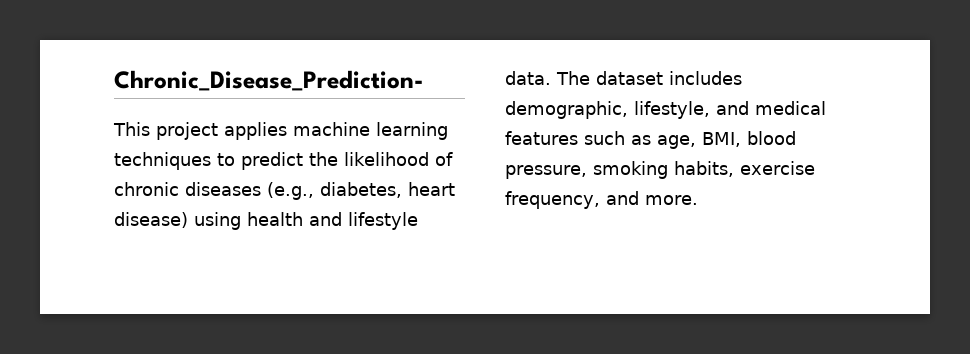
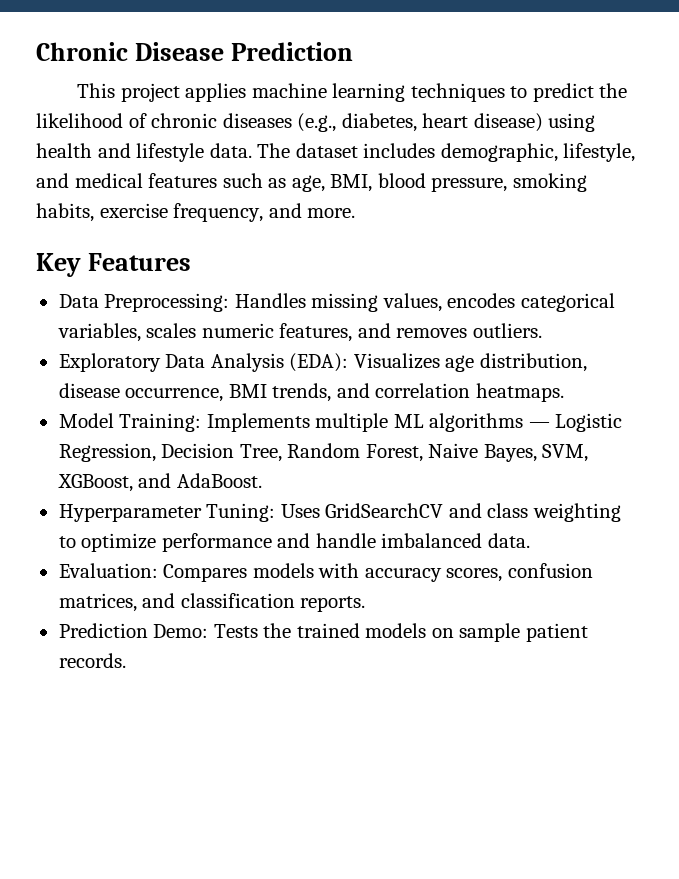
[114,70,423,91] Chronic_Disease_Prediction- -> [36,42,354,61] Chronic Disease Prediction
(698, 200) none -> [36,253,192,277] [58,293,615,312] [57,323,542,342] [58,353,587,372] [58,383,564,402] [58,413,623,432] [58,443,589,462] [57,473,262,492] [58,503,621,522] [58,533,530,552] [58,563,593,582] [58,593,366,612] [58,623,588,642] [58,653,126,668] // Key Features // Data Preprocessing: Handles missing values, encodes categorical variables, scales numeric features, and removes outliers. // Exploratory Data Analysis (EDA): Visualizes age distribution, disease occurrence, BMI trends, and correlation heatmaps. // Model Training: Implements multiple ML algorithms — Logistic Regression, Decision Tree, Random Forest, Naive Bayes, SVM, XGBoost, and AdaBoost. // Hyperparameter Tuning: Uses GridSearchCV and class weighting to optimize performance and handle imbalanced data. // Evaluation: Compares models with accuracy scores, confusion matrices, and classification reports. // Prediction Demo: Tests the trained models on sample patient records.

